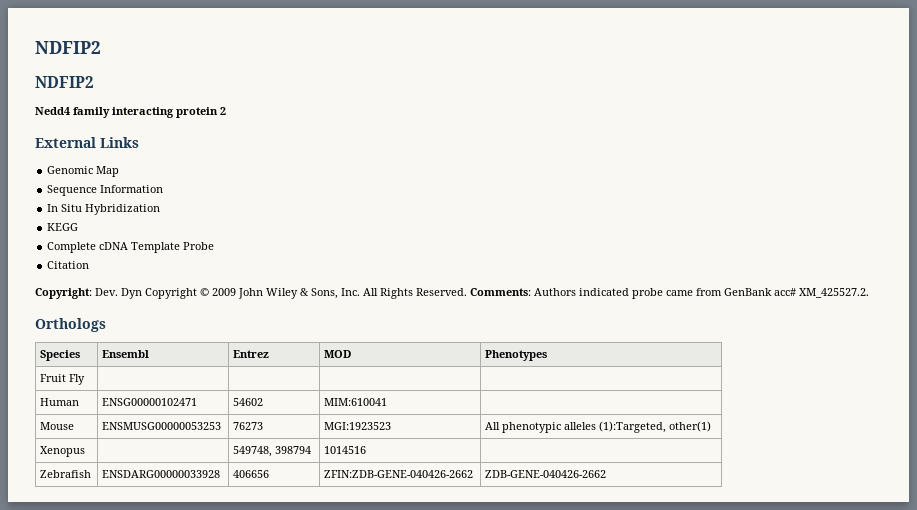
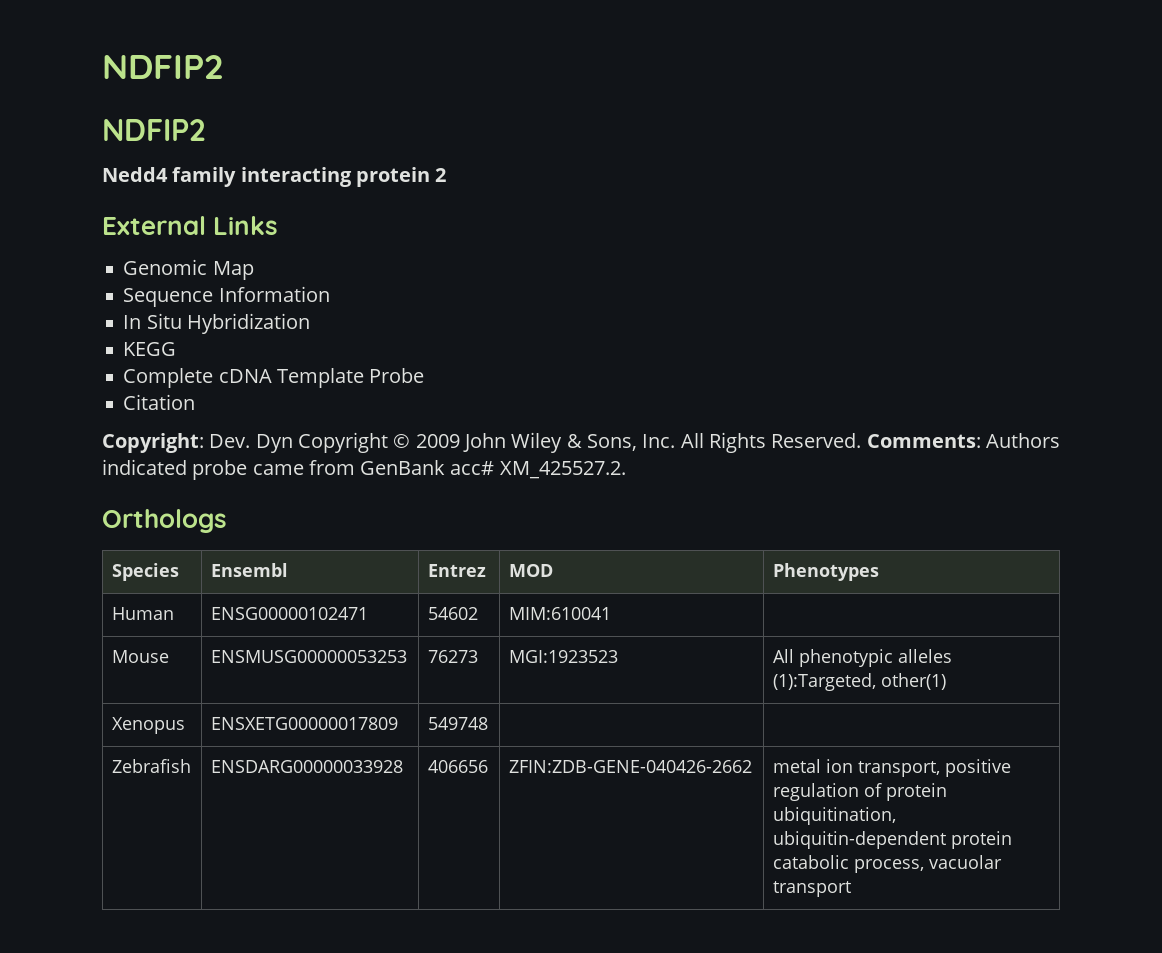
[40,374,86,385] // Fruit Fly | | | | -> (879, 572) none
[233,446,312,457] [324,446,367,454] | 549748, 398794 | 1014516 -> [210,717,398,730] [427,717,488,730] ENSXETG00000017809 | 549748 |
[485,470,607,478] ZDB-GENE-040426-2662 -> [772,759,1011,777] [772,783,947,801] [772,807,896,825] [772,831,1012,849] [772,855,1002,873] [772,881,851,897] metal ion transport, positive regulation of protein ubiquitination, ubiquitin-dependent protein catabolic process, vacuolar transport

